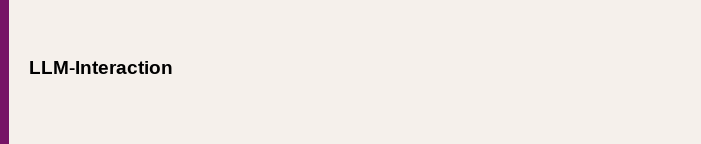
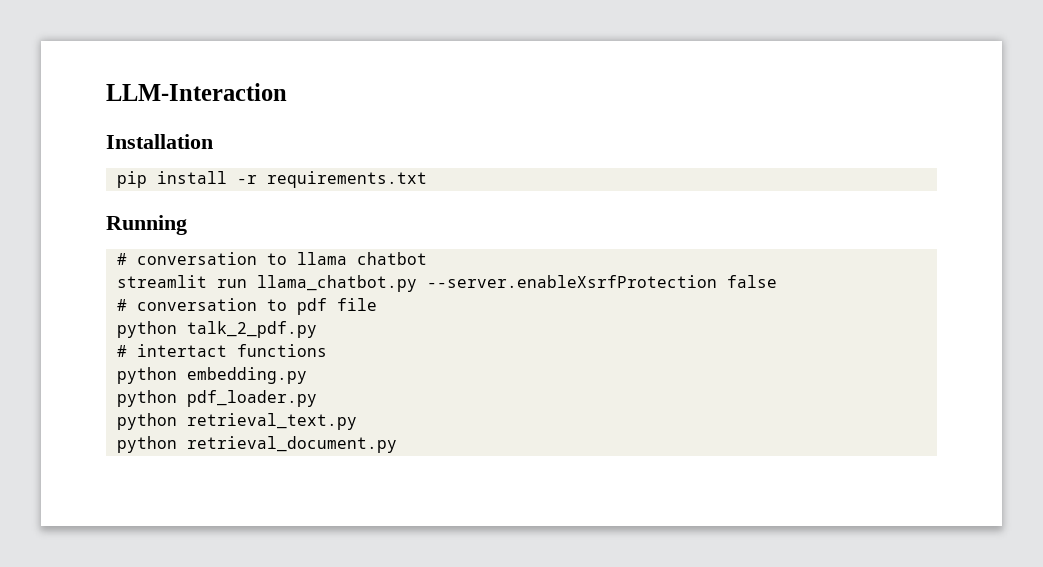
(173, 67) none -> [106,134,213,149] [116,171,427,188] [106,215,187,235] [116,252,427,265] [116,275,777,292] [116,298,377,315] [116,321,317,338] [116,344,327,357] [116,367,307,384] [116,390,317,407] [116,413,357,430] [116,436,397,453] // Installation // pip install -r requirements.txt // Running // # conversation to llama chatbot // streamlit run llama_chatbot.py --server.enableXsrfProtection false // # conversation to pdf file // python talk_2_pdf.py // # intertact functions // python embedding.py // python pdf_loader.py // python retrieval_text.py // python retrieval_document.py

